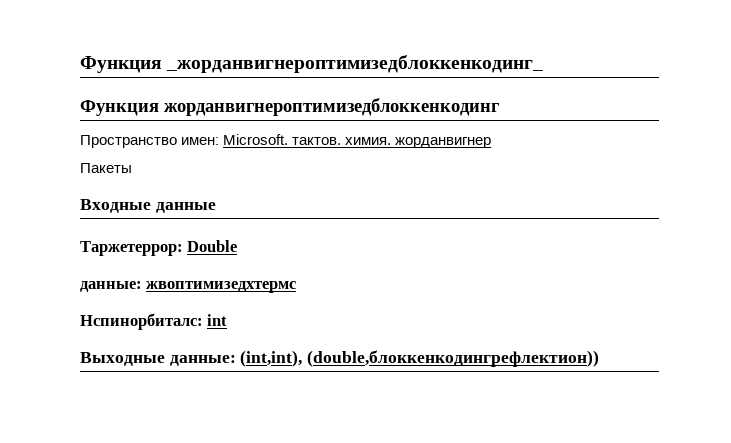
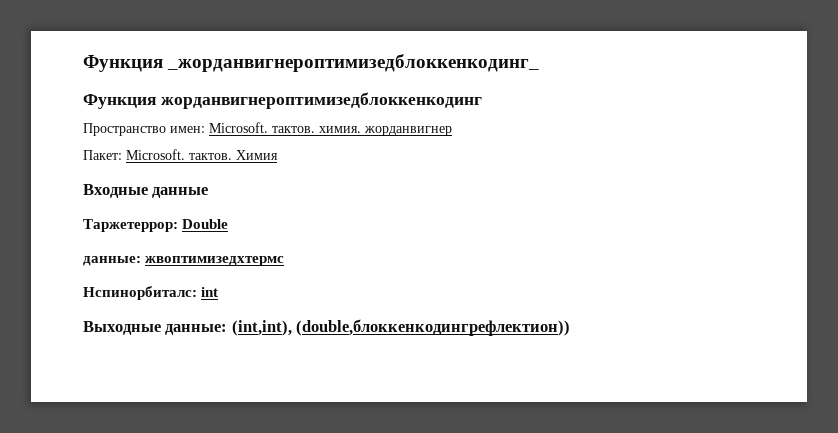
[80,163,132,173] Пакеты -> [83,149,278,160] Пакет: Microsoft. тактов. Химия

